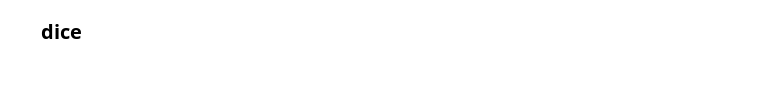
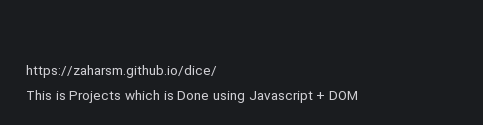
[41,24,82,39] dice -> [26,65,217,78] [26,90,358,103] https://zaharsm.github.io/dice/ // This is Projects which is Done using Javascript + DOM

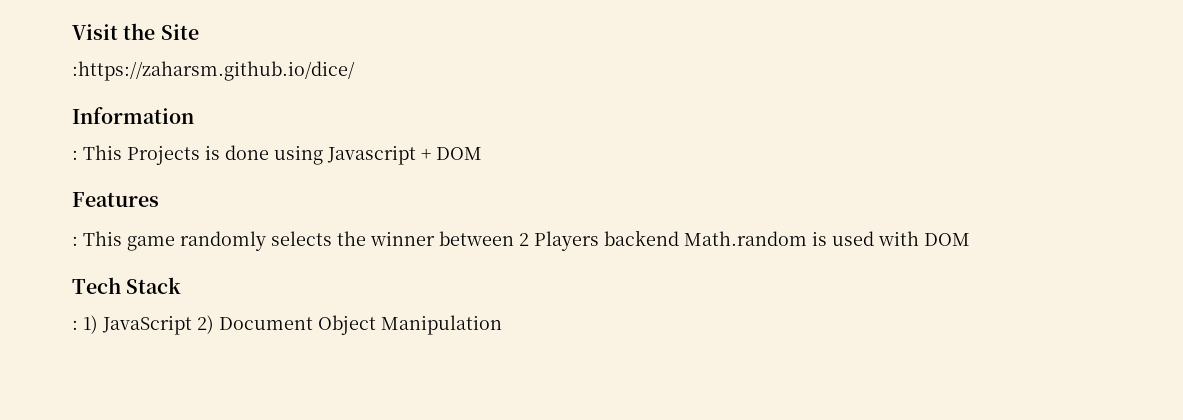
[26,65,217,78] [26,90,358,103] https://zaharsm.github.io/dice/ // This is Projects which is Done using Javascript + DOM -> [72,23,199,40] [72,61,355,81] [72,107,194,124] [72,145,482,165] [72,192,159,207] [72,230,970,251] [72,277,182,294] [72,315,502,335] Visit the Site // :https://zaharsm.github.io/dice/ // Information // : This Projects is done using Javascript + DOM // Features // : This game randomly selects the winner between 2 Players backend Math.random is used with DOM // Tech Stack // : 1) JavaScript 2) Document Object Manipulation

